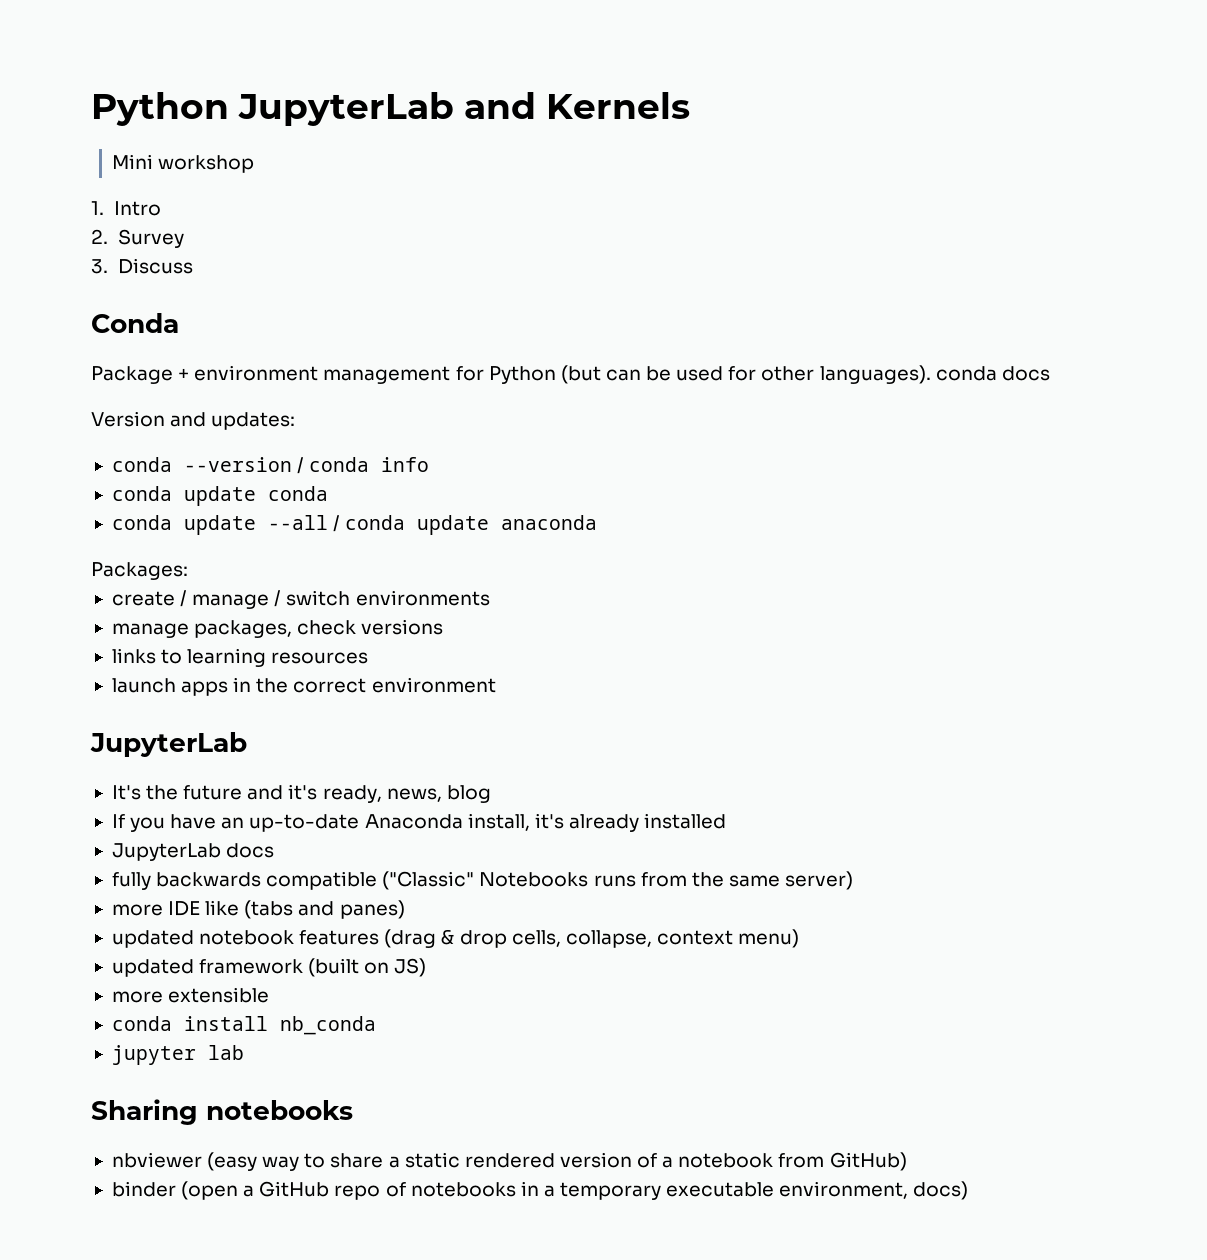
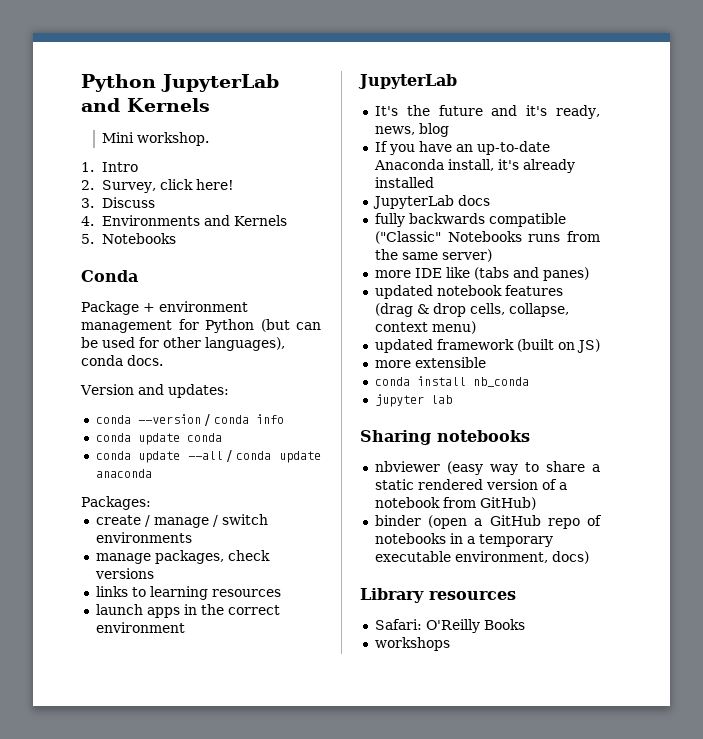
[158,155,255,173] workshop -> [137,132,210,146] workshop.
[117,229,184,248] Survey -> [102,179,235,193] Survey, click here!
(193, 266) none -> [81,215,288,226] [81,233,177,244] // 4. Environments and Kernels // 5. Notebooks
[819,365,1050,384] languages). conda docs -> [205,337,285,351] [81,355,163,366] languages), conda docs.
(969, 1190) none -> [360,588,516,603] [374,619,525,633] [374,637,450,651] // Library resources // Safari: O'Reilly Books // workshops

